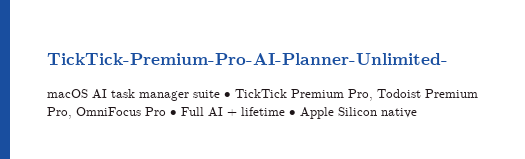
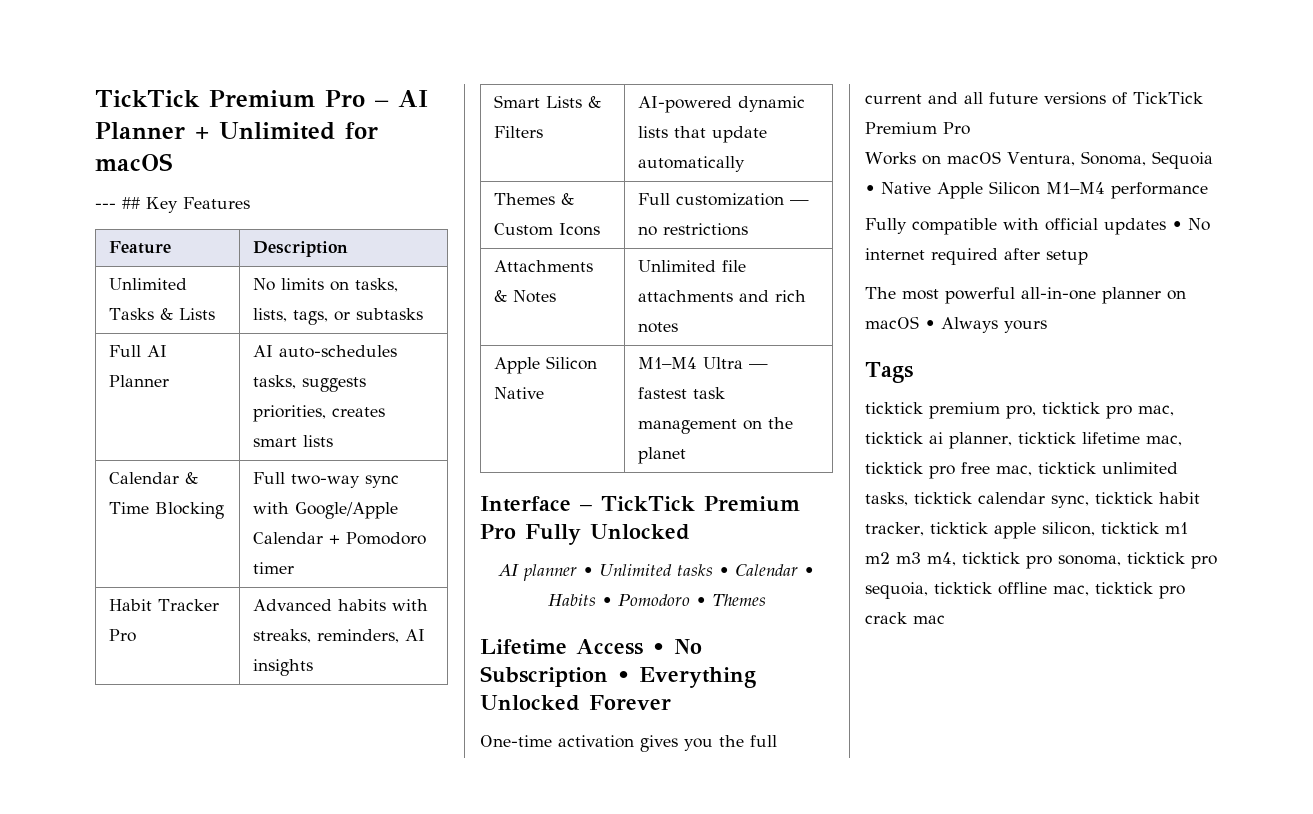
[47,53,448,65] [47,89,478,101] [47,107,417,119] TickTick-Premium-Pro-AI-Planner-Unlimited- // macOS AI task manager suite • TickTick Premium Pro, Todoist Premium Pro, OmniFocus Pro • Full AI + lifetime • Apple Silicon native -> [95,90,428,108] [95,122,378,140] [95,153,172,171] [95,197,250,213] [108,241,171,254] [252,241,348,257] [108,278,187,290] [108,308,215,320] [252,278,398,292] [252,308,423,325] [108,345,167,357] [108,375,169,387] [252,345,397,358] [252,375,366,392] [252,405,385,422] [252,435,333,447] [108,472,198,484] [108,502,224,519] [252,472,399,488] [252,502,398,519] [252,532,426,545] [252,562,294,574] [108,599,219,611] [108,629,136,642] [252,599,428,611] [252,629,425,643] [252,659,313,676] [493,95,601,108] [493,126,543,138] [637,96,805,113] [637,126,767,143] [637,156,745,172] [493,193,574,205] [493,223,600,236] [637,193,809,206] [637,223,748,236] [493,260,593,272] [493,290,556,303] [637,260,746,272] [637,290,806,302] [637,322,678,333] [493,356,597,374] [493,387,544,399] [637,357,768,369] [637,387,725,399] [637,417,793,434] [637,447,686,464] [480,496,800,512] [480,524,690,545] [498,564,814,581] [547,594,766,606] [480,639,702,655] [480,666,756,688] [480,695,671,711] [480,735,777,752] [865,92,1203,105] [865,122,970,135] [865,151,1213,169] [865,181,1208,199] [865,218,1210,235] [865,248,1088,265] [865,287,1186,304] [865,316,1047,333] [865,362,913,383] [865,402,1174,419] [865,432,1182,449] [865,462,1178,479] [865,492,1200,508] [865,522,1188,539] [865,552,1217,569] [865,582,1185,599] [865,612,945,624] TickTick Premium Pro – AI Planner + Unlimited for macOS // --- ## Key Features // Feature | Description // Unlimited Tasks & Lists | No limits on tasks, lists, tags, or subtasks // Full AI Planner | AI auto-schedules tasks, suggests priorities, creates smart lists // Calendar & Time Blocking | Full two-way sync with Google/Apple Calendar + Pomodoro timer // Habit Tracker Pro | Advanced habits with streaks, reminders, AI insights // Smart Lists & Filters | AI-powered dynamic lists that update automatically // Themes & Custom Icons | Full customization — no restrictions // Attachments & Notes | Unlimited file attachments and rich notes // Apple Silicon Native | M1–M4 Ultra — fastest task management on the planet // Interface – TickTick Premium Pro Fully Unlocked // AI planner • Unlimited tasks • Calendar • Habits • Pomodoro • Themes // Lifetime Access • No Subscription • Everything Unlocked Forever // One-time activation gives you the full current and all future versions of TickTick Premium Pro // Works on macOS Ventura, Sonoma, Sequoia • Native Apple Silicon M1–M4 performance // Fully compatible with official updates • No internet required after setup // The most powerful all-in-one planner on macOS • Always yours // Tags // ticktick premium pro, ticktick pro mac, ticktick ai planner, ticktick lifetime mac, ticktick pro free mac, ticktick unlimited tasks, ticktick calendar sync, ticktick habit tracker, ticktick apple silicon, ticktick m1 m2 m3 m4, ticktick pro sonoma, ticktick pro sequoia, ticktick offline mac, ticktick pro crack mac

